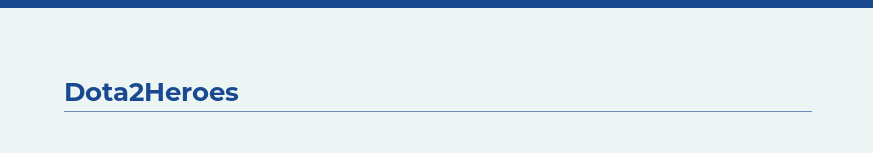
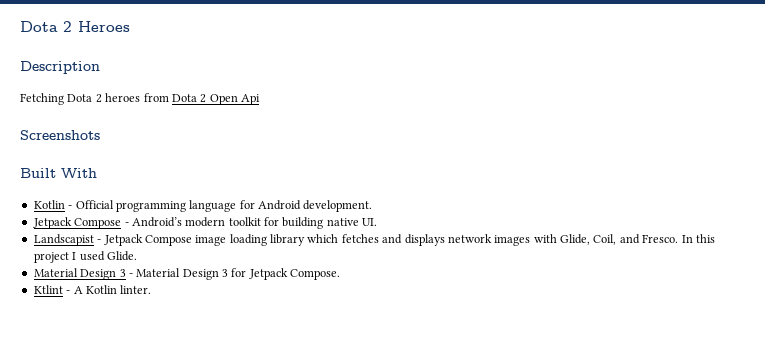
[64,83,239,101] Dota2Heroes -> [20,21,130,32] [20,61,100,74] [20,93,260,105] [20,130,100,140] [20,168,97,178] [33,200,373,212] [32,217,378,229] [33,234,715,246] [33,251,137,263] [33,268,341,280] [33,285,152,294] Dota 2 Heroes // Description // Fetching Dota 2 heroes from Dota 2 Open Api // Screenshots // Built With // Kotlin - Official programming language for Android development. // Jetpack Compose - Android’s modern toolkit for building native UI. // Landscapist - Jetpack Compose image loading library which fetches and displays network images with Glide, Coil, and Fresco. In this project I used Glide. // Material Design 3 - Material Design 3 for Jetpack Compose. // Ktlint - A Kotlin linter.

